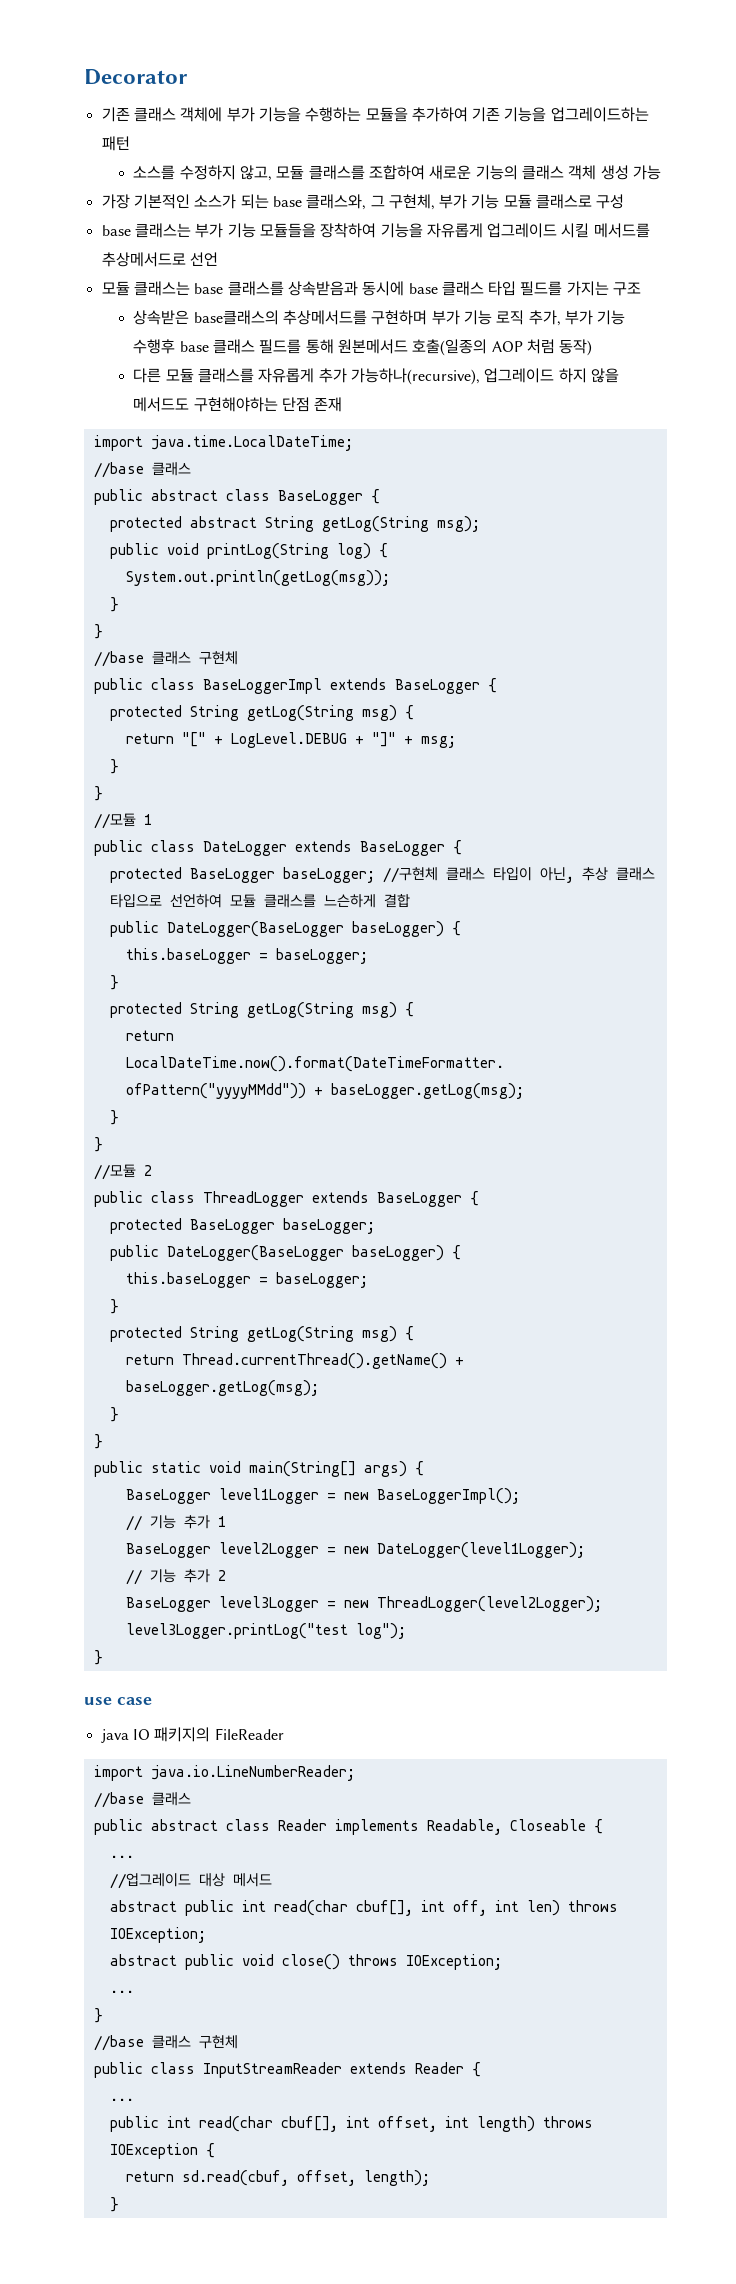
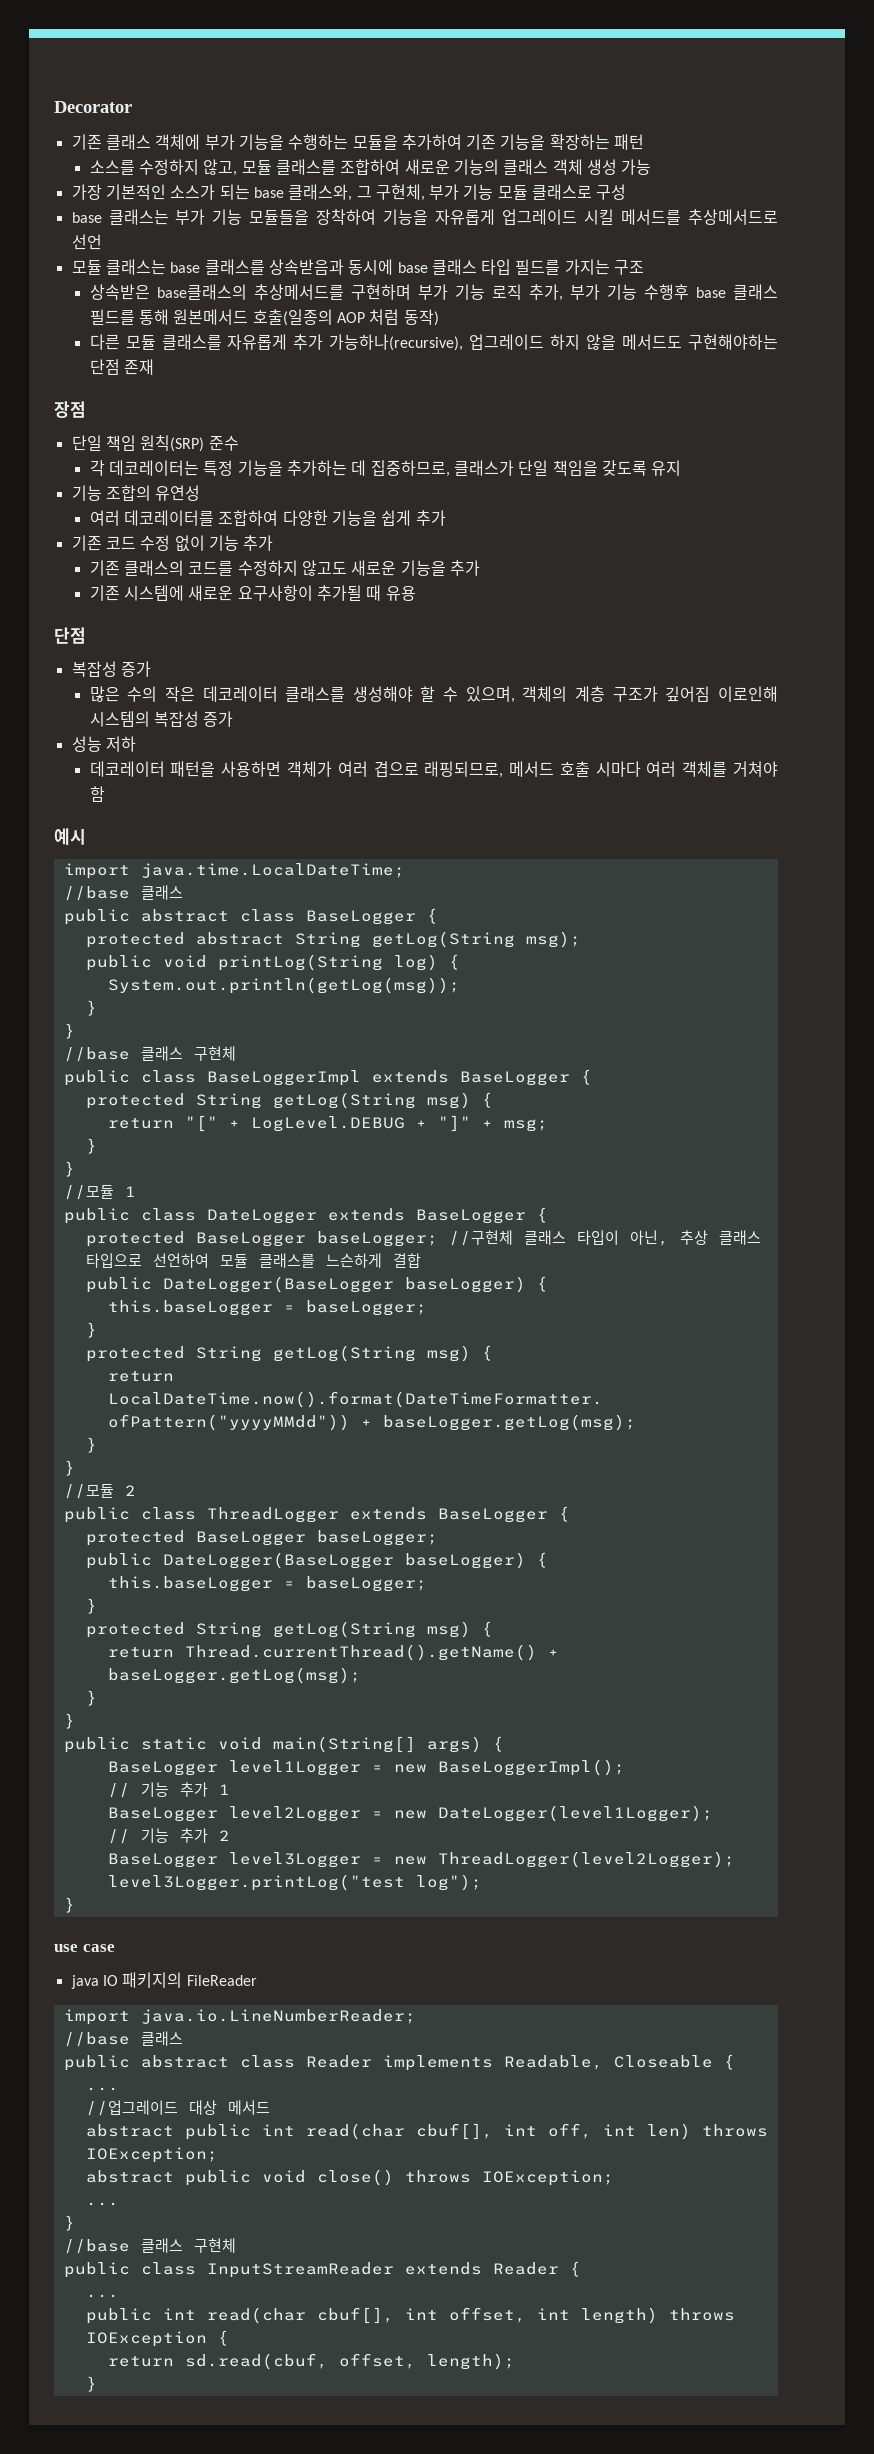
[550,107,649,122] 업그레이드하는 -> [549,134,610,150] 확장하는
(343, 404) none -> [54,401,86,418] [71,435,239,452] [89,460,682,477] [71,485,201,501] [89,510,446,526] [71,535,274,552] [89,560,480,576] [89,585,416,601] [54,627,86,644] [71,661,151,677] [89,686,778,703] [89,711,234,727] [71,736,136,752] [89,761,778,778] [89,786,105,802] [54,828,86,845] // 장점 // 단일 책임 원칙(SRP) 준수 // 각 데코레이터는 특정 기능을 추가하는 데 집중하므로, 클래스가 단일 책임을 갖도록 유지 // 기능 조합의 유연성 // 여러 데코레이터를 조합하여 다양한 기능을 쉽게 추가 // 기존 코드 수정 없이 기능 추가 // 기존 클래스의 코드를 수정하지 않고도 새로운 기능을 추가 // 기존 시스템에 새로운 요구사항이 추가될 때 유용 // 단점 // 복잡성 증가 // 많은 수의 작은 데코레이터 클래스를 생성해야 할 수 있으며, 객체의 계층 구조가 깊어짐 이로인해 시스템의 복잡성 증가 // 성능 저하 // 데코레이터 패턴을 사용하면 객체가 여러 겹으로 래핑되므로, 메서드 호출 시마다 여러 객체를 거쳐야 함 // 예시

